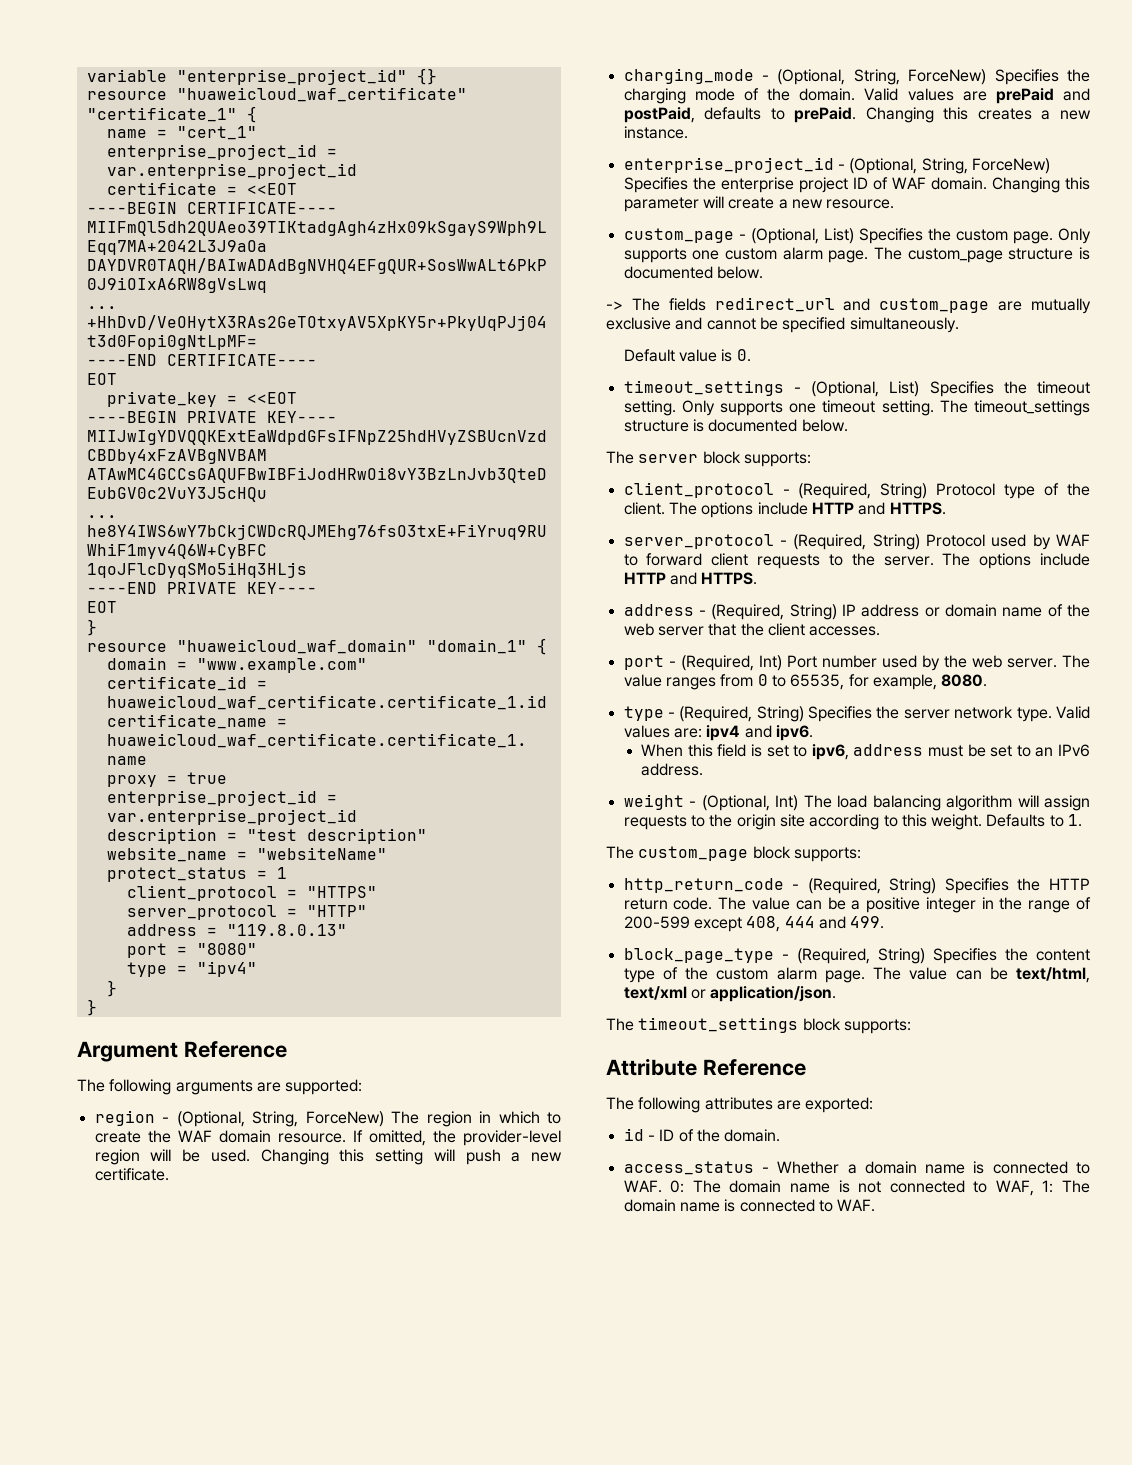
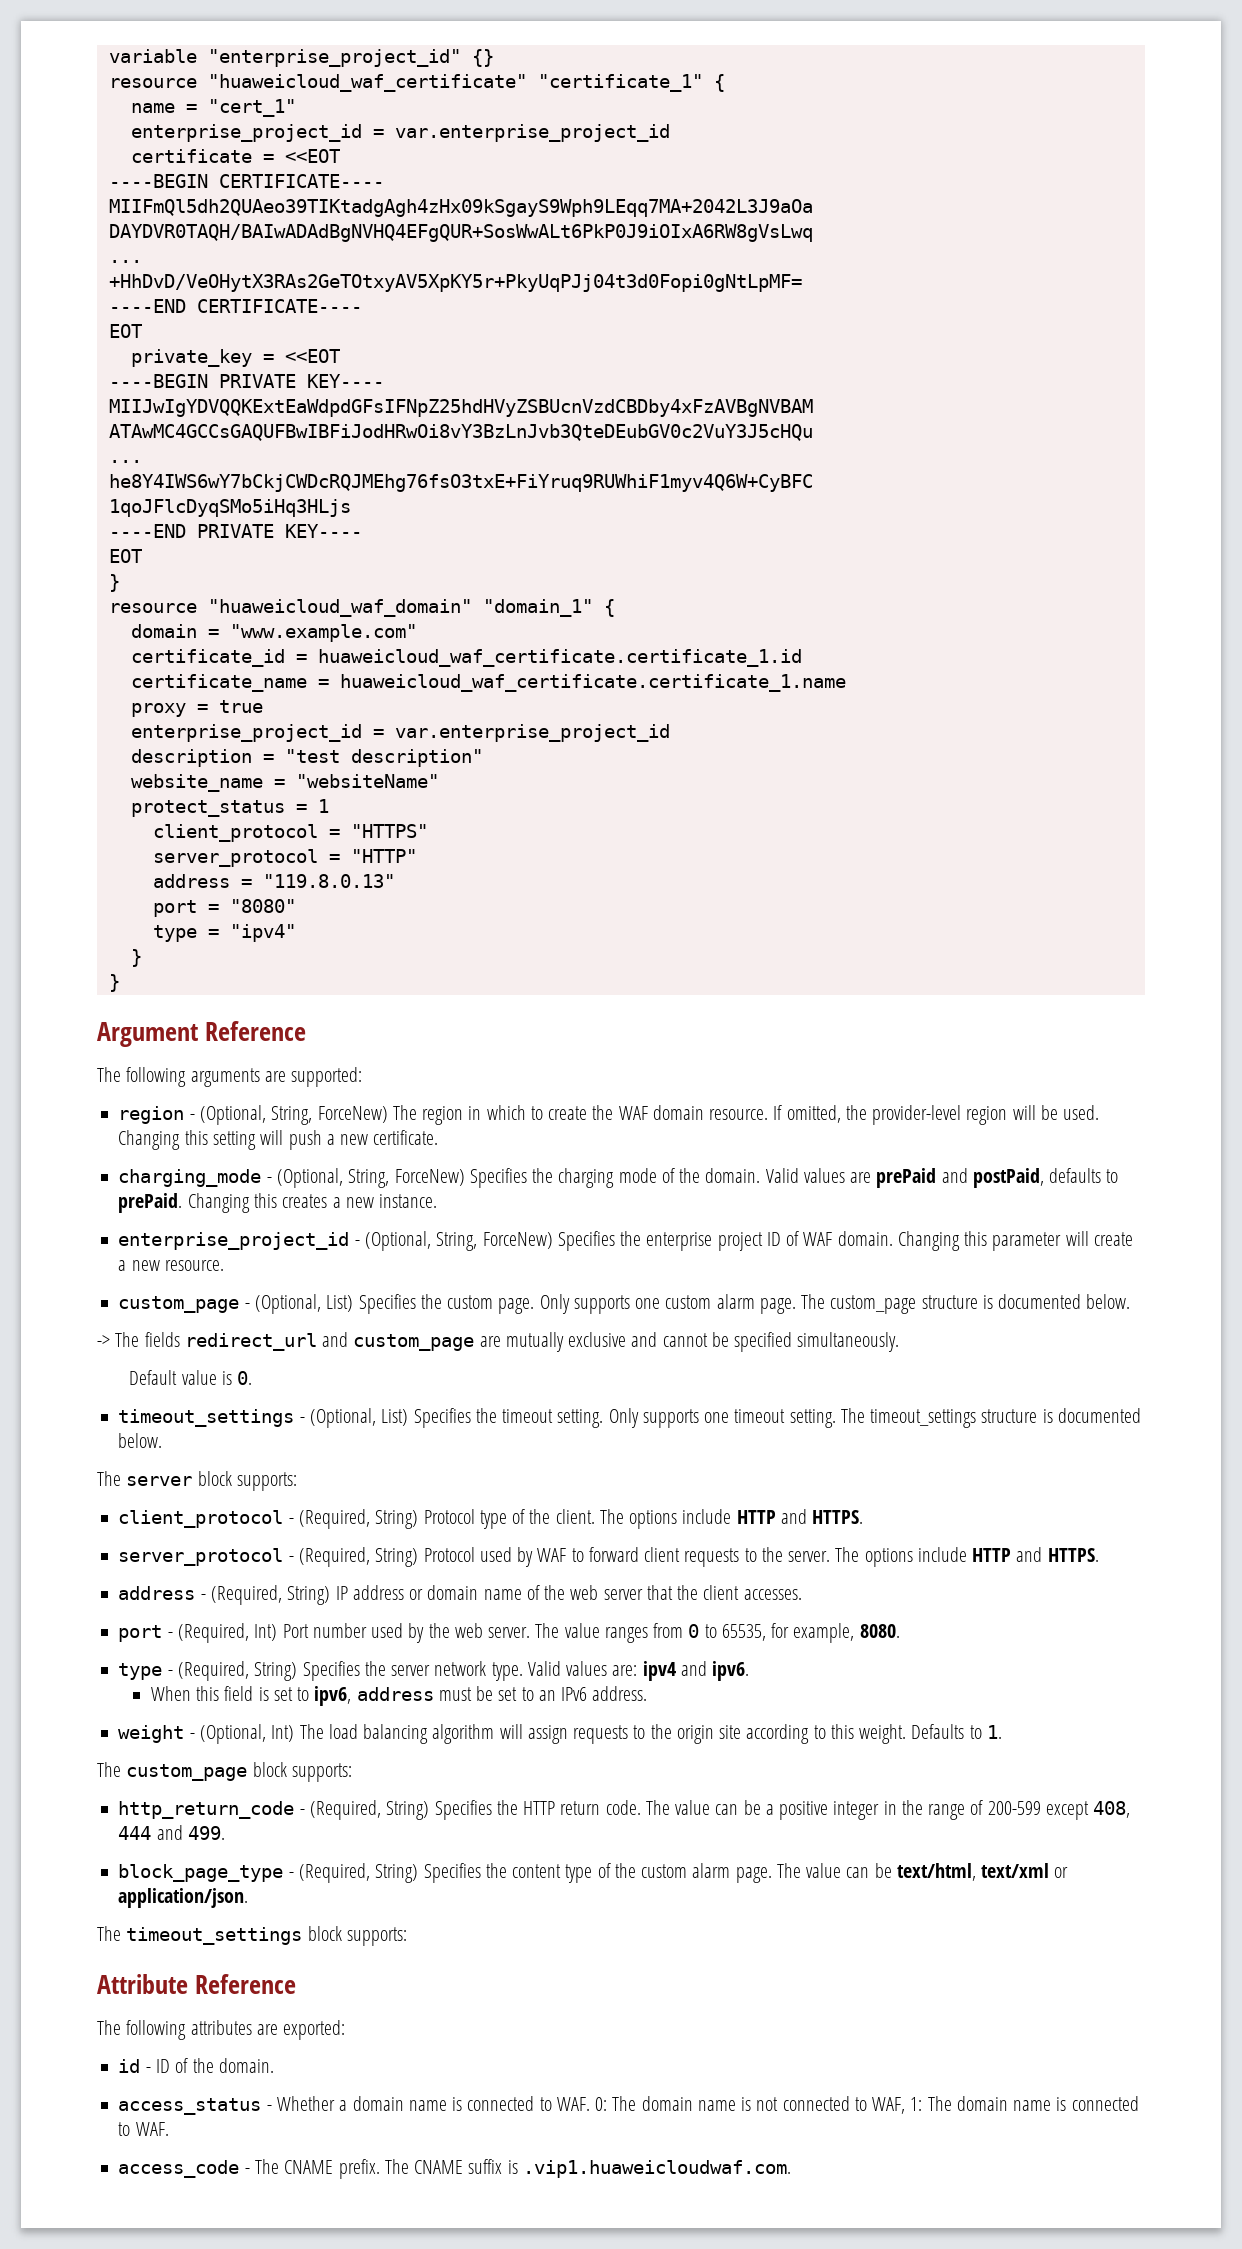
(876, 1205) none -> [118,2159,791,2179] // access_code - The CNAME prefix. The CNAME suffix is .vip1.huaweicloudwaf.com.

